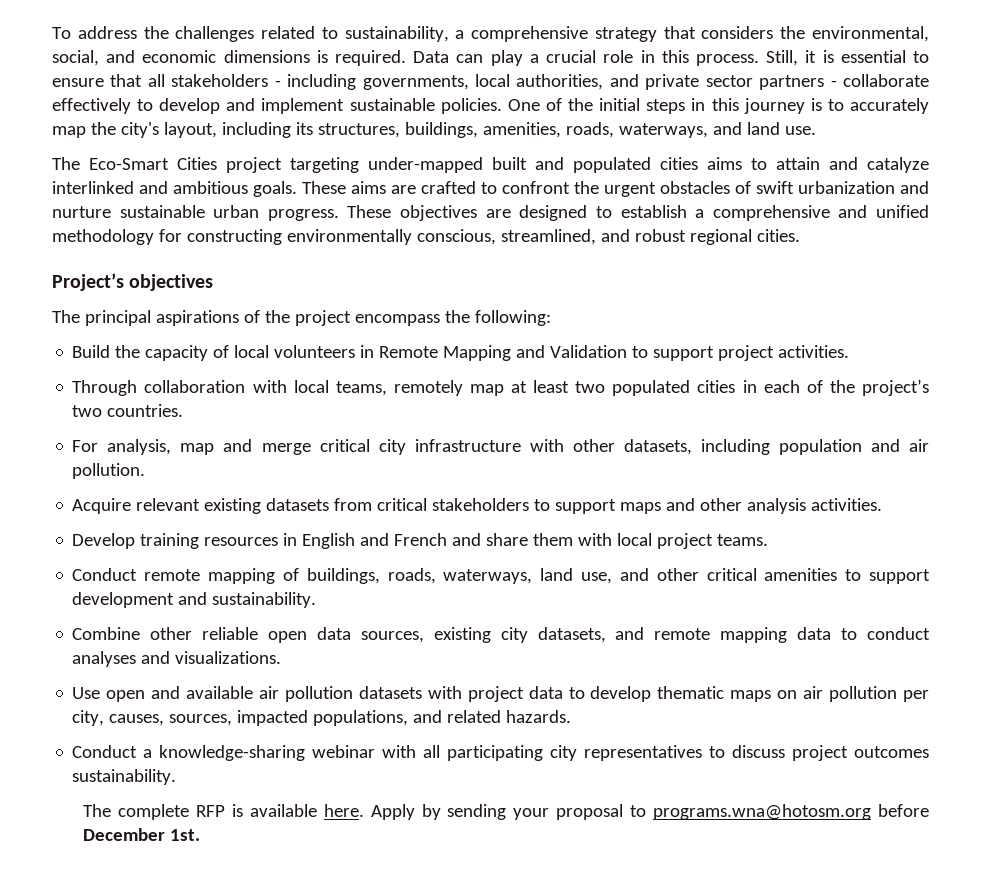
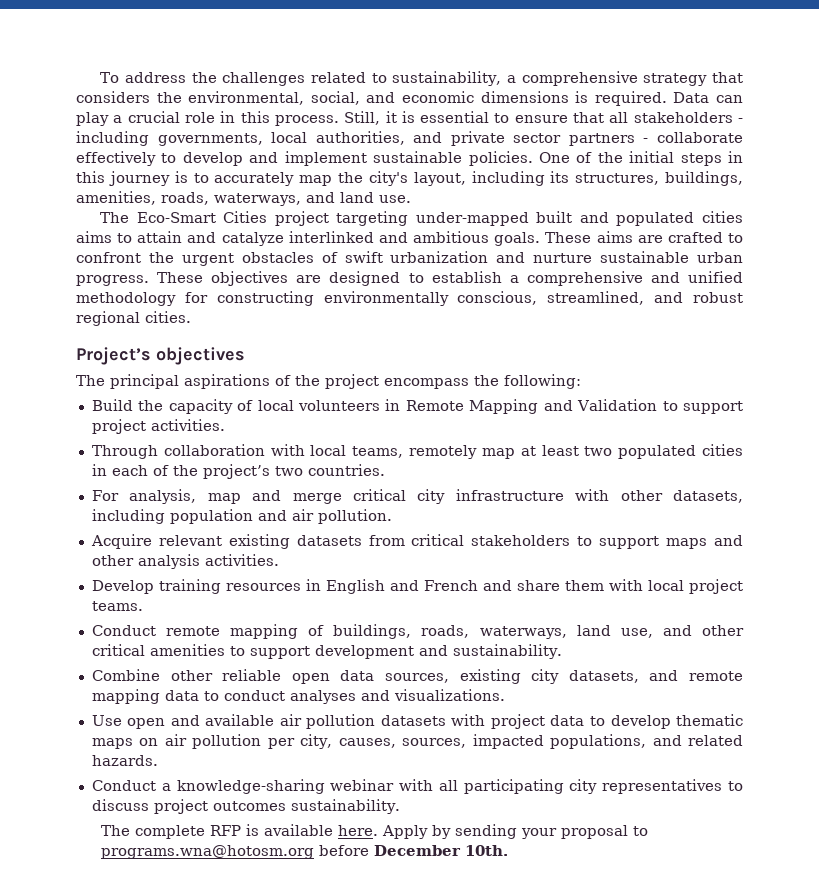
[170,829,201,841] 1st. -> [465,845,509,856] 10th.

